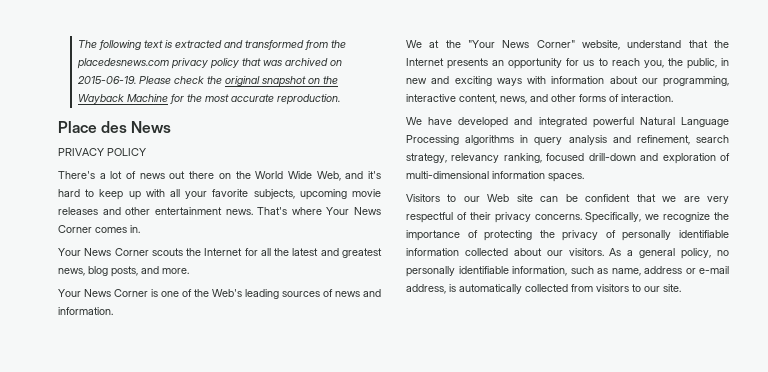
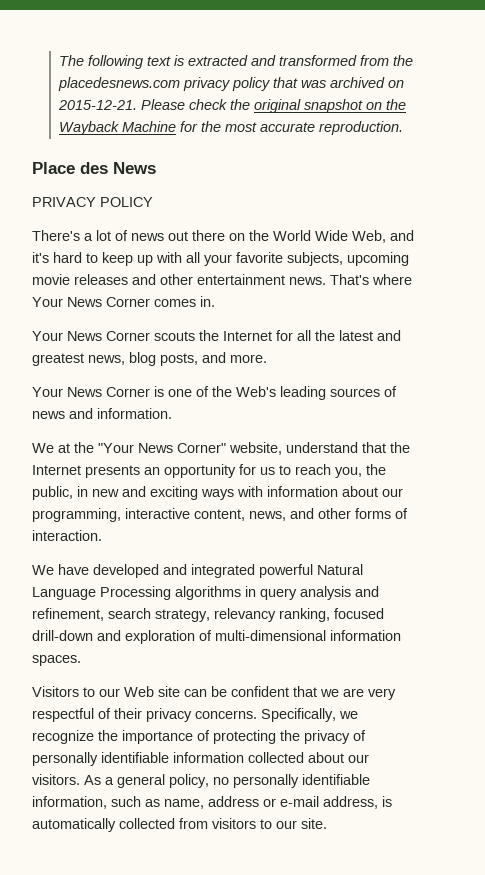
[76,76,136,84] 2015-06-19. -> [57,100,137,110] 2015-12-21.

